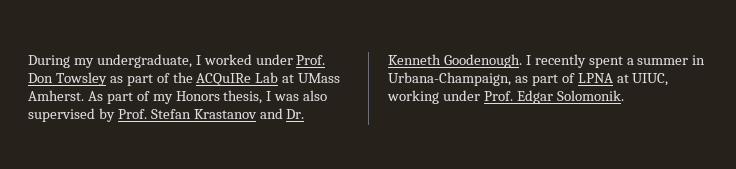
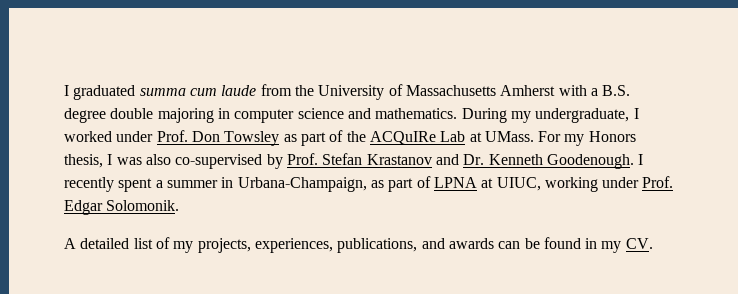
(28, 61) none -> [64,84,631,100] [64,108,458,123] I graduated summa cum laude from the University of Massachusetts Amherst with a B.S. degree double majoring in computer science and mathematics.
[298,73,341,83] [28,90,150,104] UMass Amherst. As part of -> [484,131,562,142] UMass. For
[28,108,95,122] supervised -> [175,154,263,169] co-supervised
(624, 95) none -> [64,237,653,253] // A detailed list of my projects, experiences, publications, and awards can be found in my CV.

